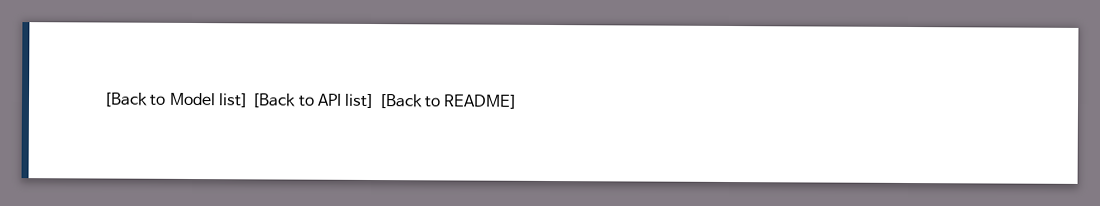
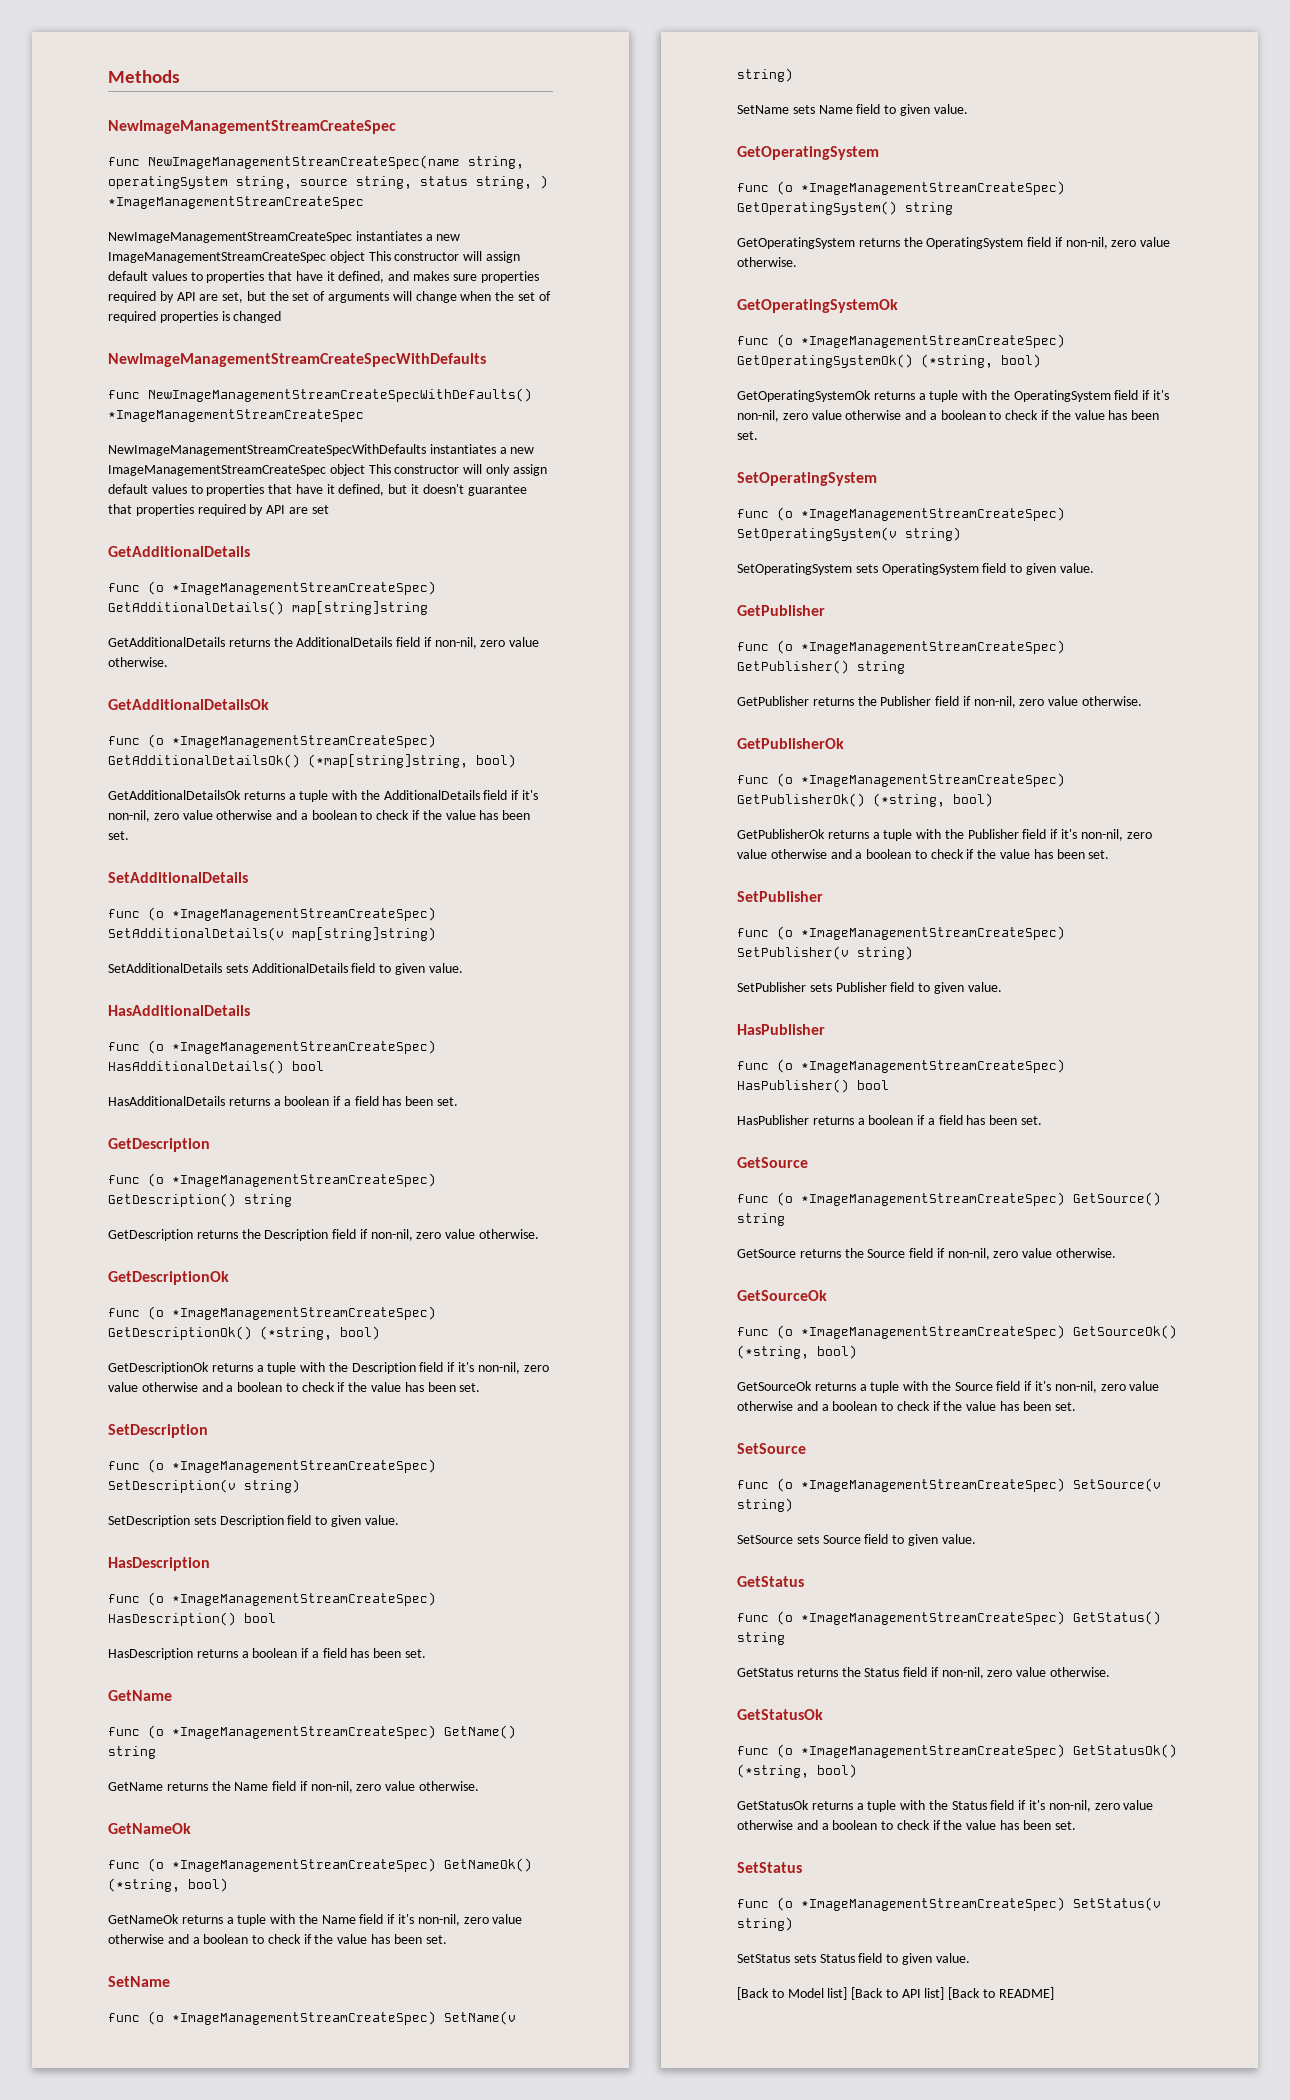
(103, 99) none -> [108,70,180,83] [108,120,396,134] [108,155,524,169] [108,175,548,189] [108,196,364,209] [108,231,461,243] [108,251,520,263] [108,271,539,283] [108,291,551,303] [108,311,282,323] [108,353,486,367] [108,388,532,402] [108,409,364,422] [108,444,535,456] [108,464,547,476] [108,484,527,496] [108,504,329,516] [108,546,250,557] [108,581,436,595] [108,601,428,615] [108,637,540,649] [108,657,168,667] [108,699,269,710] [108,734,436,748] [108,754,516,768] [108,790,539,802] [108,810,531,822] [108,831,129,840] [108,872,248,883] [108,907,436,921] [108,927,436,941] [108,963,463,975] [108,1005,250,1016] [108,1040,436,1054] [108,1060,324,1074] [108,1096,459,1106] [108,1138,210,1152] [108,1173,436,1187] [108,1193,292,1207] [108,1229,540,1241] [108,1271,229,1285] [108,1306,436,1320] [108,1326,380,1340] [108,1362,549,1374] [108,1382,481,1392] [108,1424,208,1438] [108,1459,436,1473] [108,1479,300,1493] [108,1515,399,1527] [108,1557,210,1571] [108,1592,436,1606] [108,1612,276,1626] [108,1648,427,1660] [108,1690,172,1701] [108,1725,516,1739] [108,1746,156,1759] [108,1781,480,1793] [108,1823,191,1834] [108,1858,532,1872] [108,1878,228,1892] [108,1914,523,1926] [108,1934,447,1944] [108,1976,170,1987] [108,2011,516,2025] [737,68,793,82] [737,104,968,116] [737,146,879,160] [737,181,1065,195] [737,201,953,215] [737,237,1171,249] [737,257,797,267] [737,299,898,313] [737,334,1065,348] [737,354,1041,368] [737,390,1170,402] [737,410,1160,422] [737,431,758,440] [737,472,877,486] [737,507,1065,521] [737,527,961,541] [737,563,1094,575] [737,605,825,616] [737,640,1065,654] [737,660,905,674] [737,696,1143,708] [737,738,844,749] [737,773,1065,787] [737,793,993,807] [737,829,1152,841] [737,849,1110,859] [737,891,823,902] [737,926,1065,940] [737,946,913,960] [737,982,1002,994] [737,1024,825,1035] [737,1059,1065,1073] [737,1079,889,1093] [737,1115,1043,1125] [737,1157,808,1168] [737,1192,1161,1206] [737,1213,785,1226] [737,1248,1117,1260] [737,1290,827,1301] [737,1325,1177,1339] [737,1345,857,1359] [737,1381,1160,1393] [737,1401,1076,1411] [737,1443,806,1454] [737,1478,1161,1492] [737,1498,793,1512] [737,1534,976,1546] [737,1576,804,1587] [737,1611,1161,1625] [737,1632,785,1645] [737,1667,1111,1679] [737,1709,823,1720] [737,1744,1177,1758] [737,1764,857,1778] [737,1800,1154,1812] [737,1820,1076,1830] [737,1862,802,1873] [737,1897,1161,1911] [737,1917,793,1931] [737,1953,970,1965] Methods // NewImageManagementStreamCreateSpec // func NewImageManagementStreamCreateSpec(name string, operatingSystem string, source string, status string, ) *ImageManagementStreamCreateSpec // NewImageManagementStreamCreateSpec instantiates a new ImageManagementStreamCreateSpec object This constructor will assign default values to properties that have it defined, and makes sure properties required by API are set, but the set of arguments will change when the set of required properties is changed // NewImageManagementStreamCreateSpecWithDefaults // func NewImageManagementStreamCreateSpecWithDefaults() *ImageManagementStreamCreateSpec // NewImageManagementStreamCreateSpecWithDefaults instantiates a new ImageManagementStreamCreateSpec object This constructor will only assign default values to properties that have it defined, but it doesn't guarantee that properties required by API are set // GetAdditionalDetails // func (o *ImageManagementStreamCreateSpec) GetAdditionalDetails() map[string]string // GetAdditionalDetails returns the AdditionalDetails field if non-nil, zero value otherwise. // GetAdditionalDetailsOk // func (o *ImageManagementStreamCreateSpec) GetAdditionalDetailsOk() (*map[string]string, bool) // GetAdditionalDetailsOk returns a tuple with the AdditionalDetails field if it's non-nil, zero value otherwise and a boolean to check if the value has been set. // SetAdditionalDetails // func (o *ImageManagementStreamCreateSpec) SetAdditionalDetails(v map[string]string) // SetAdditionalDetails sets AdditionalDetails field to given value. // HasAdditionalDetails // func (o *ImageManagementStreamCreateSpec) HasAdditionalDetails() bool // HasAdditionalDetails returns a boolean if a field has been set. // GetDescription // func (o *ImageManagementStreamCreateSpec) GetDescription() string // GetDescription returns the Description field if non-nil, zero value otherwise. // GetDescriptionOk // func (o *ImageManagementStreamCreateSpec) GetDescriptionOk() (*string, bool) // GetDescriptionOk returns a tuple with the Description field if it's non-nil, zero value otherwise and a boolean to check if the value has been set. // SetDescription // func (o *ImageManagementStreamCreateSpec) SetDescription(v string) // SetDescription sets Description field to given value. // HasDescription // func (o *ImageManagementStreamCreateSpec) HasDescription() bool // HasDescription returns a boolean if a field has been set. // GetName // func (o *ImageManagementStreamCreateSpec) GetName() string // GetName returns the Name field if non-nil, zero value otherwise. // GetNameOk // func (o *ImageManagementStreamCreateSpec) GetNameOk() (*string, bool) // GetNameOk returns a tuple with the Name field if it's non-nil, zero value otherwise and a boolean to check if the value has been set. // SetName // func (o *ImageManagementStreamCreateSpec) SetName(v string) // SetName sets Name field to given value. // GetOperatingSystem // func (o *ImageManagementStreamCreateSpec) GetOperatingSystem() string // GetOperatingSystem returns the OperatingSystem field if non-nil, zero value otherwise. // GetOperatingSystemOk // func (o *ImageManagementStreamCreateSpec) GetOperatingSystemOk() (*string, bool) // GetOperatingSystemOk returns a tuple with the OperatingSystem field if it's non-nil, zero value otherwise and a boolean to check if the value has been set. // SetOperatingSystem // func (o *ImageManagementStreamCreateSpec) SetOperatingSystem(v string) // SetOperatingSystem sets OperatingSystem field to given value. // GetPublisher // func (o *ImageManagementStreamCreateSpec) GetPublisher() string // GetPublisher returns the Publisher field if non-nil, zero value otherwise. // GetPublisherOk // func (o *ImageManagementStreamCreateSpec) GetPublisherOk() (*string, bool) // GetPublisherOk returns a tuple with the Publisher field if it's non-nil, zero value otherwise and a boolean to check if the value has been set. // SetPublisher // func (o *ImageManagementStreamCreateSpec) SetPublisher(v string) // SetPublisher sets Publisher field to given value. // HasPublisher // func (o *ImageManagementStreamCreateSpec) HasPublisher() bool // HasPublisher returns a boolean if a field has been set. // GetSource // func (o *ImageManagementStreamCreateSpec) GetSource() string // GetSource returns the Source field if non-nil, zero value otherwise. // GetSourceOk // func (o *ImageManagementStreamCreateSpec) GetSourceOk() (*string, bool) // GetSourceOk returns a tuple with the Source field if it's non-nil, zero value otherwise and a boolean to check if the value has been set. // SetSource // func (o *ImageManagementStreamCreateSpec) SetSource(v string) // SetSource sets Source field to given value. // GetStatus // func (o *ImageManagementStreamCreateSpec) GetStatus() string // GetStatus returns the Status field if non-nil, zero value otherwise. // GetStatusOk // func (o *ImageManagementStreamCreateSpec) GetStatusOk() (*string, bool) // GetStatusOk returns a tuple with the Status field if it's non-nil, zero value otherwise and a boolean to check if the value has been set. // SetStatus // func (o *ImageManagementStreamCreateSpec) SetStatus(v string) // SetStatus sets Status field to given value. //

